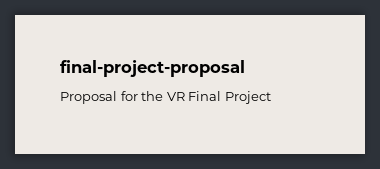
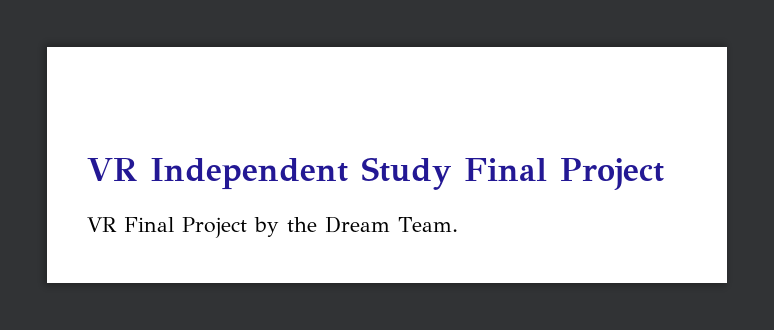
[60,60,245,77] [60,91,271,104] final-project-proposal // Proposal for the VR Final Project -> [87,157,664,190] [87,216,458,238] VR Independent Study Final Project // VR Final Project by the Dream Team.

